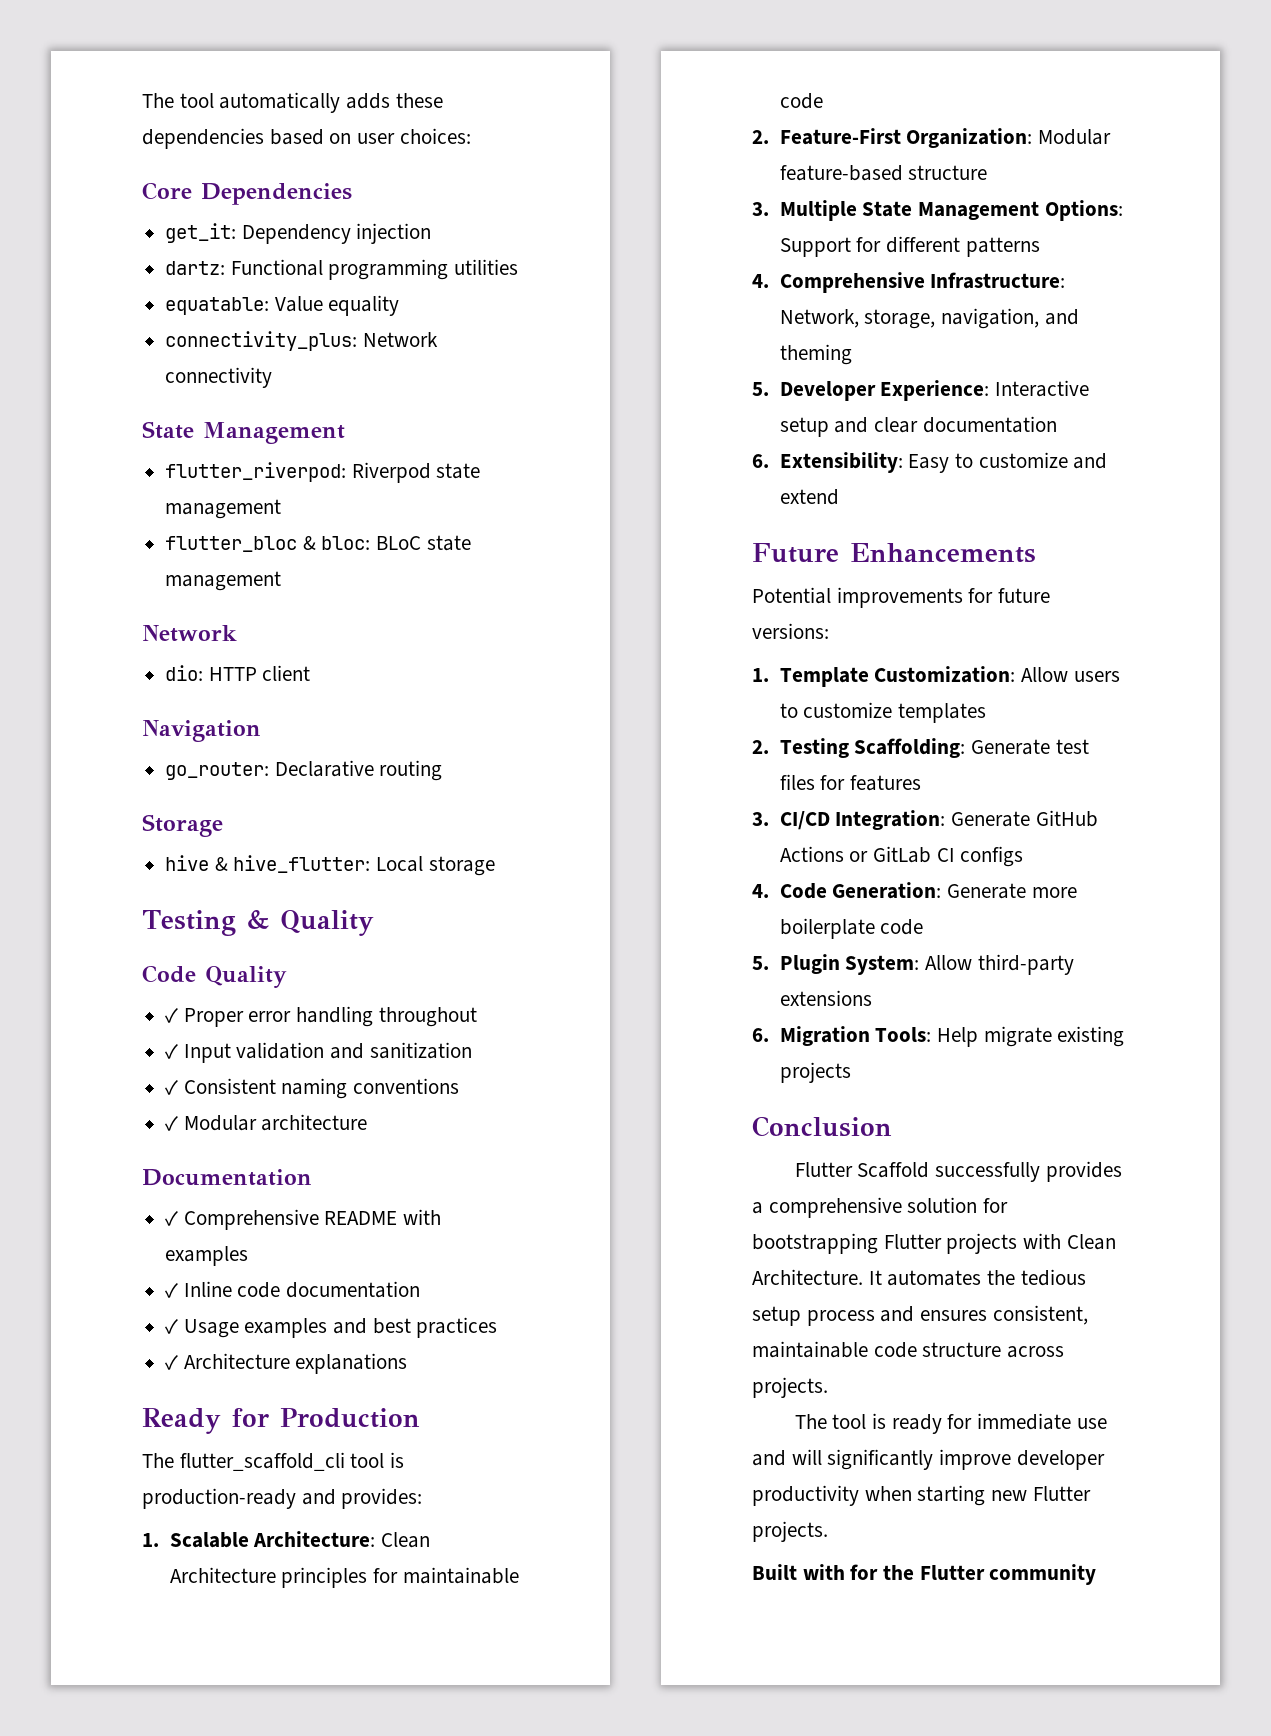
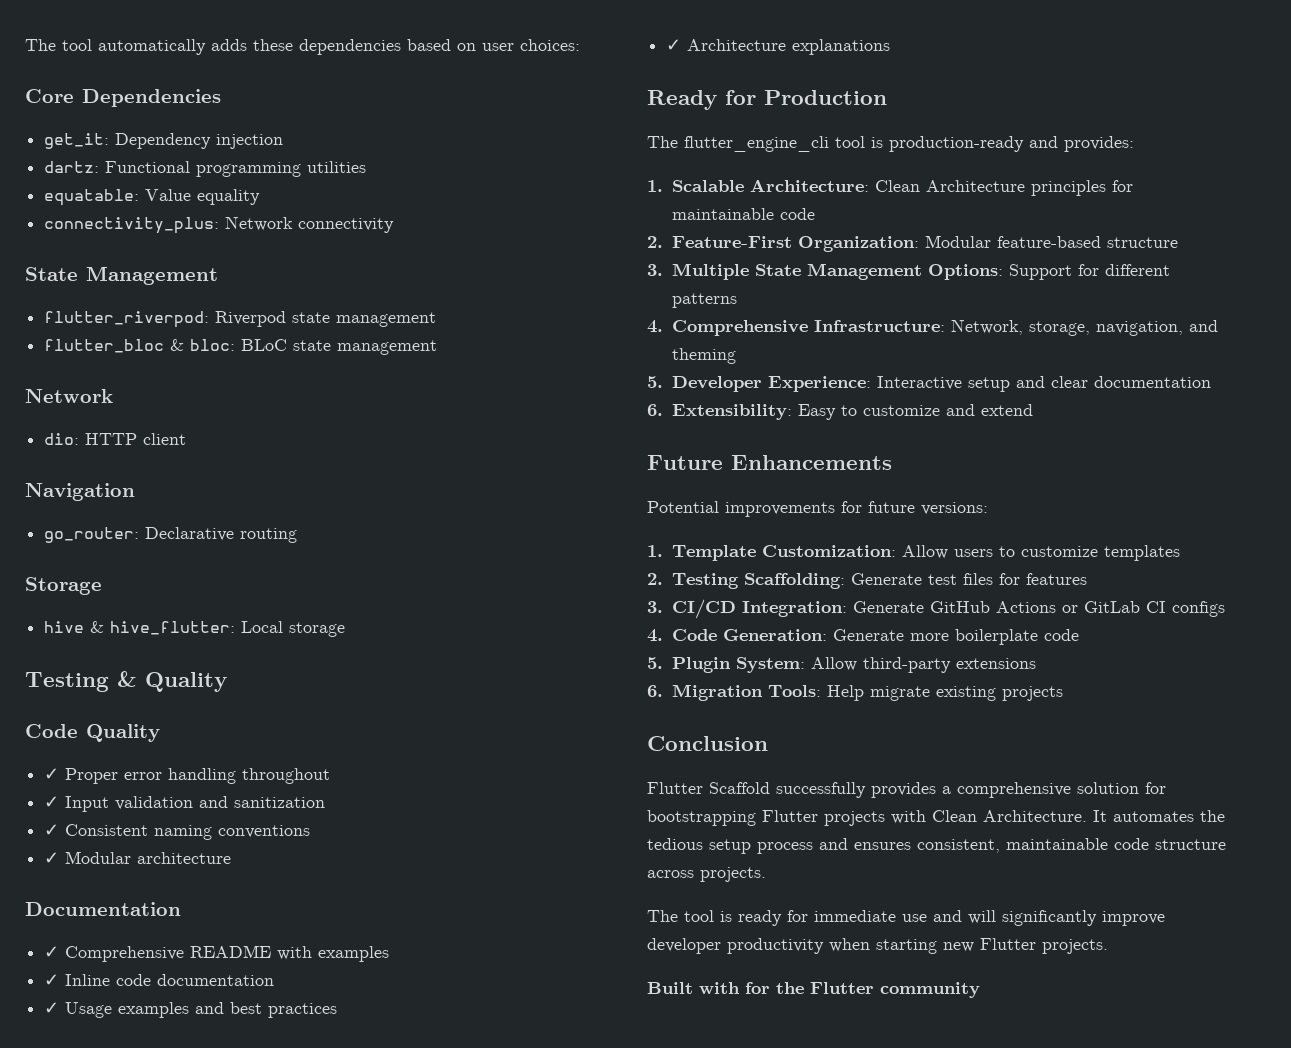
[179,1452,345,1471] flutter_scaffold_cli -> [684,136,829,152] flutter_engine_cli

